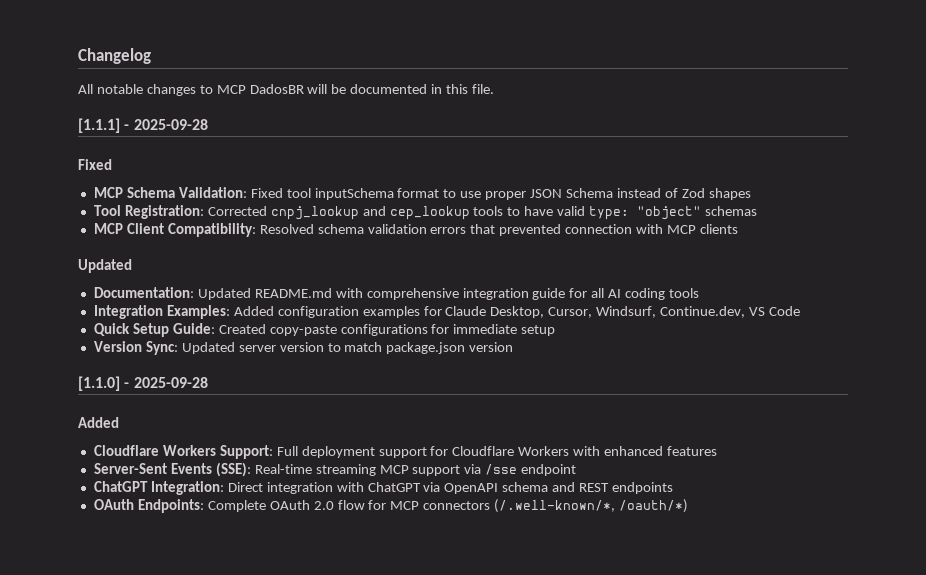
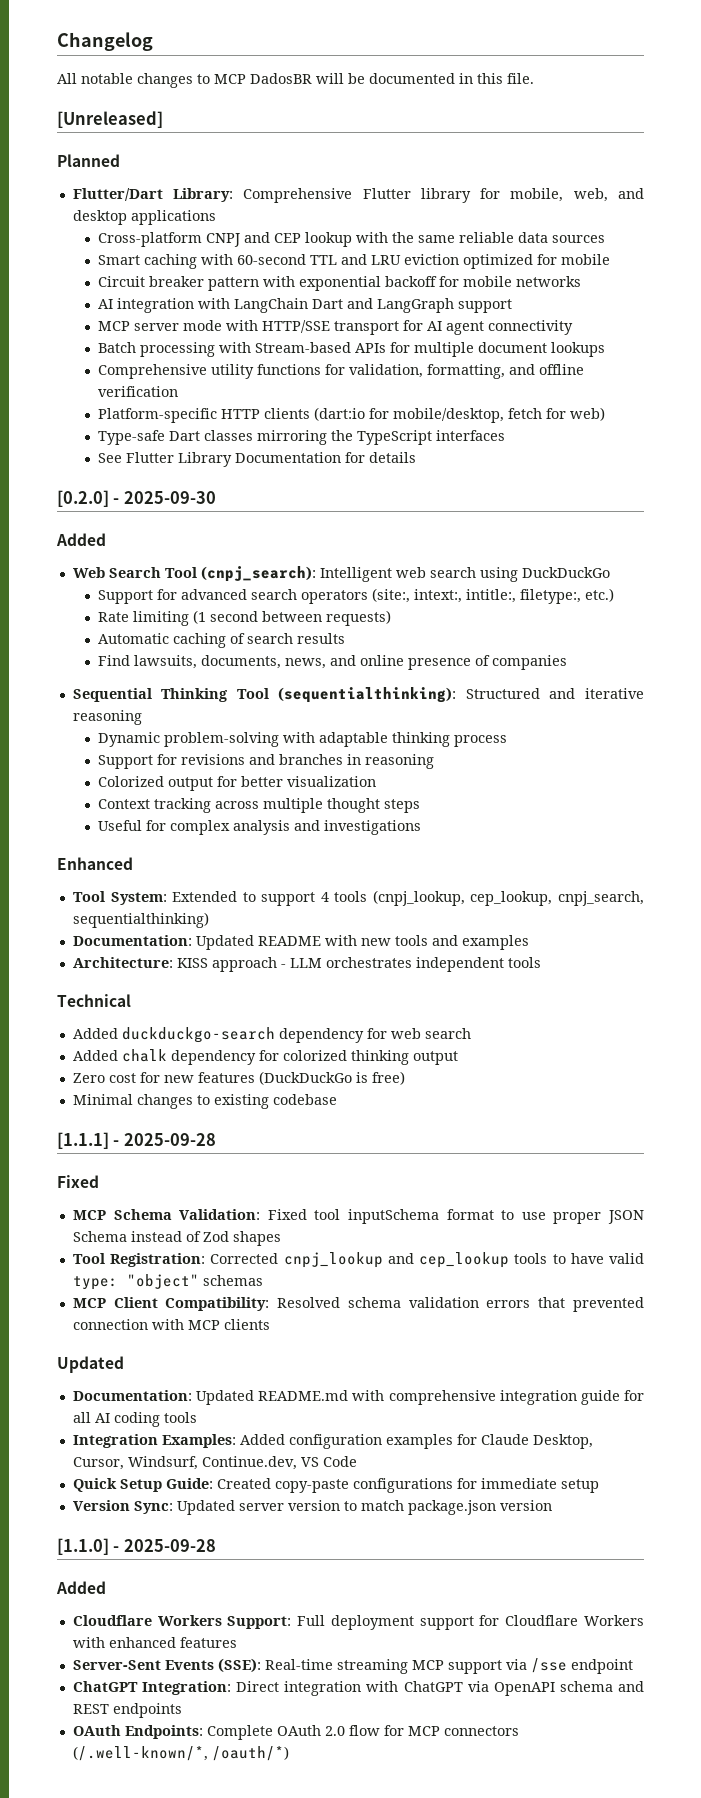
(495, 89) none -> [57,111,163,128] [57,154,120,167] [72,188,645,203] [72,210,216,225] [97,232,605,247] [97,254,610,269] [97,276,581,291] [97,298,512,313] [97,320,573,335] [97,342,605,357] [97,364,584,379] [97,386,178,397] [97,407,605,423] [97,430,505,445] [97,452,416,467] [57,490,216,507] [56,533,106,546] [72,566,610,582] [97,588,614,604] [97,610,391,626] [97,633,345,648] [97,655,567,670] [72,687,644,703] [72,710,142,725] [97,732,507,747] [97,754,434,769] [97,776,376,791] [97,798,420,813] [97,820,421,835] [57,857,133,870] [72,890,644,906] [72,912,209,928] [72,935,529,950] [72,957,541,972] [57,994,131,1007] [72,1027,471,1043] [72,1049,458,1065] [72,1071,405,1085] [72,1094,337,1109] // [Unreleased] // Planned // Flutter/Dart Library: Comprehensive Flutter library for mobile, web, and desktop applications // Cross-platform CNPJ and CEP lookup with the same reliable data sources // Smart caching with 60-second TTL and LRU eviction optimized for mobile // Circuit breaker pattern with exponential backoff for mobile networks // AI integration with LangChain Dart and LangGraph support // MCP server mode with HTTP/SSE transport for AI agent connectivity // Batch processing with Stream-based APIs for multiple document lookups // Comprehensive utility functions for validation, formatting, and offline verification // Platform-specific HTTP clients (dart:io for mobile/desktop, fetch for web) // Type-safe Dart classes mirroring the TypeScript interfaces // See Flutter Library Documentation for details // [0.2.0] - 2025-09-30 // Added // Web Search Tool (cnpj_search): Intelligent web search using DuckDuckGo // Support for advanced search operators (site:, intext:, intitle:, filetype:, etc.) // Rate limiting (1 second between requests) // Automatic caching of search results // Find lawsuits, documents, news, and online presence of companies // Sequential Thinking Tool (sequentialthinking): Structured and iterative reasoning // Dynamic problem-solving with adaptable thinking process // Support for revisions and branches in reasoning // Colorized output for better visualization // Context tracking across multiple thought steps // Useful for complex analysis and investigations // Enhanced // Tool System: Extended to support 4 tools (cnpj_lookup, cep_lookup, cnpj_search, sequentialthinking) // Documentation: Updated README with new tools and examples // Architecture: KISS approach - LLM orchestrates independent tools // Technical // Added duckduckgo-search dependency for web search // Added chalk dependency for colorized thinking output // Zero cost for new features (DuckDuckGo is free) // Minimal changes to existing codebase

